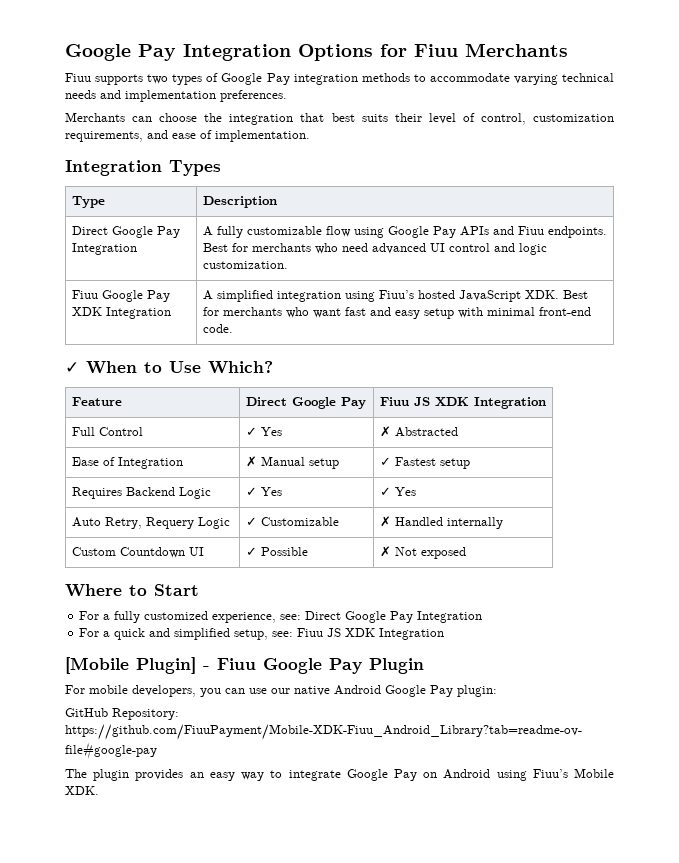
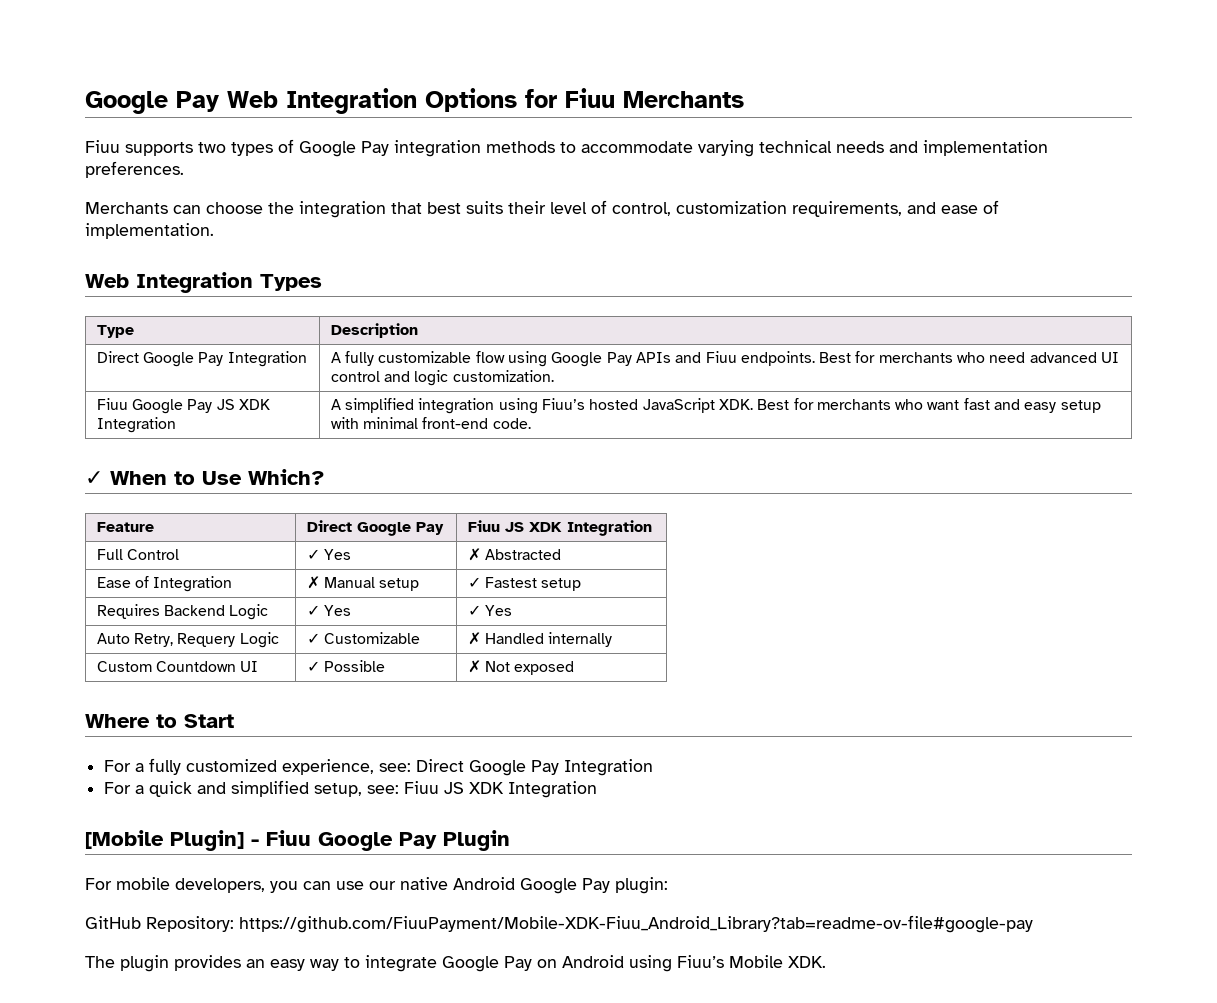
[65,44,176,61] Google Pay -> [85,91,278,114] Google Pay Web
(310, 136) none -> [85,274,129,288] Web
(170, 296) none -> [216,399,235,410] JS

